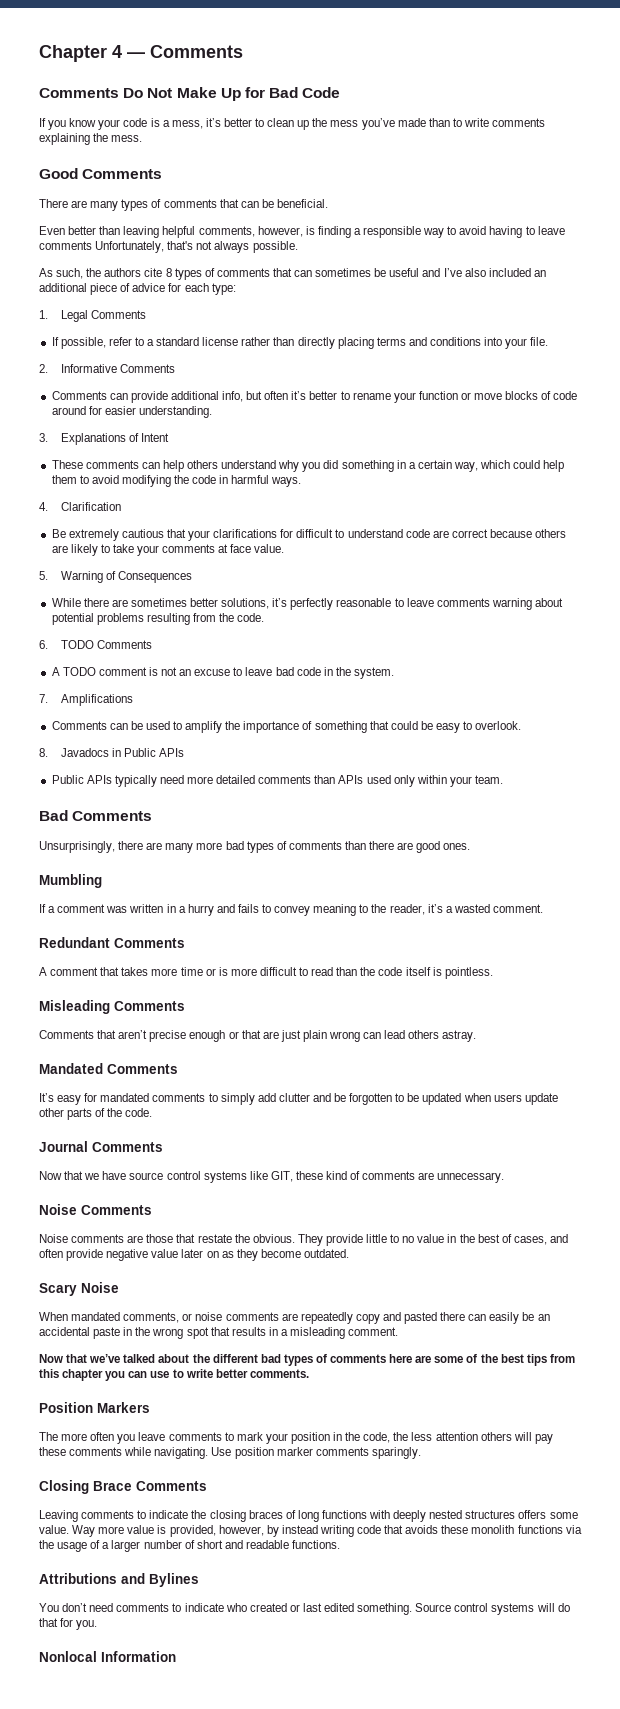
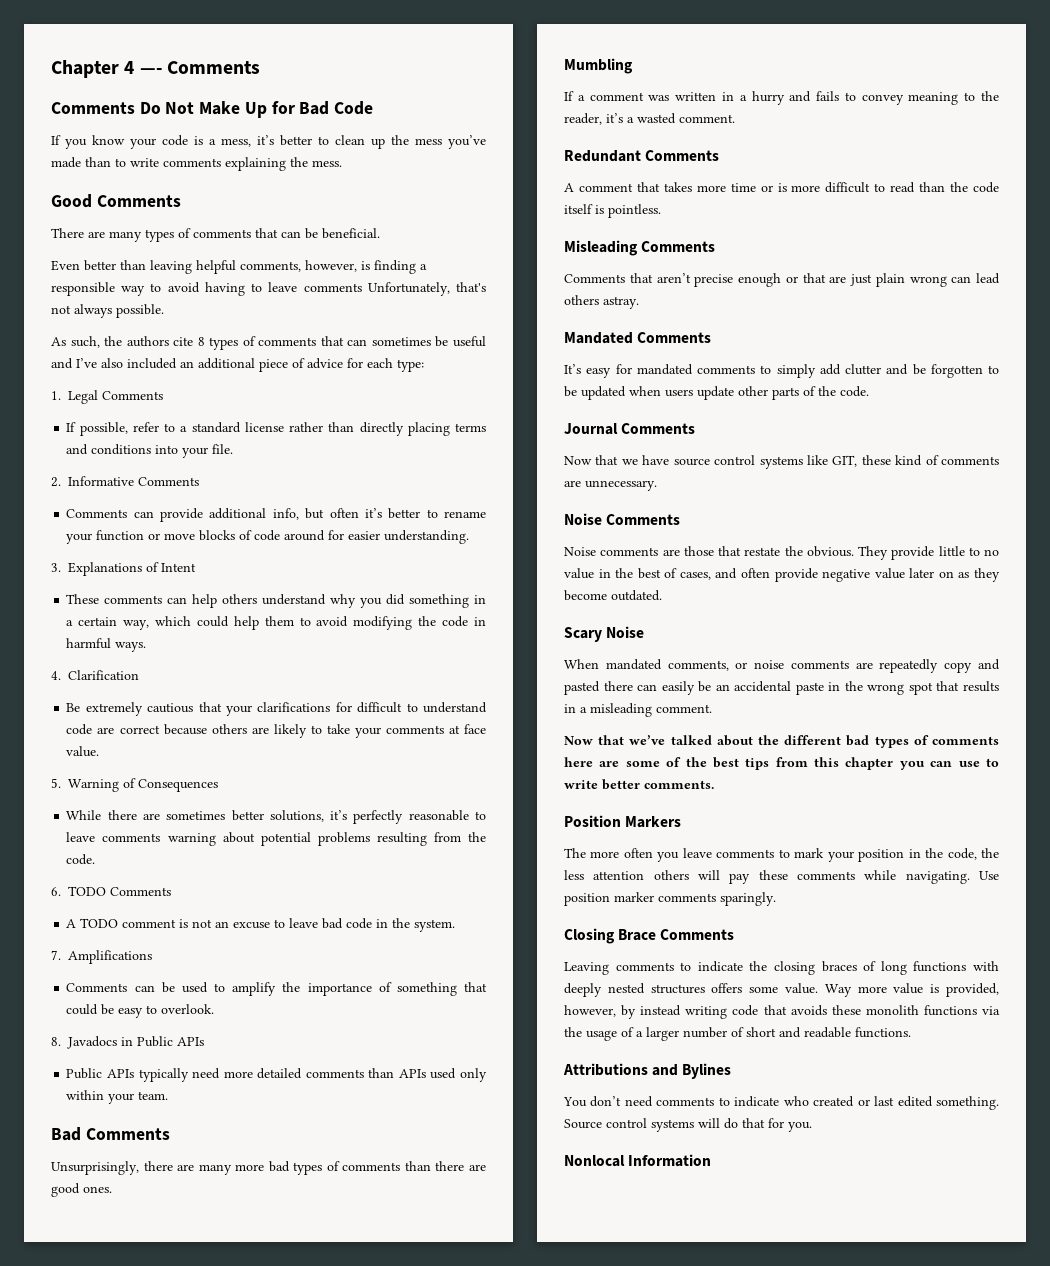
[127,52,145,58] — -> [139,68,162,74] —-

